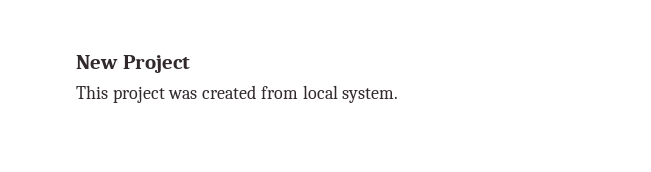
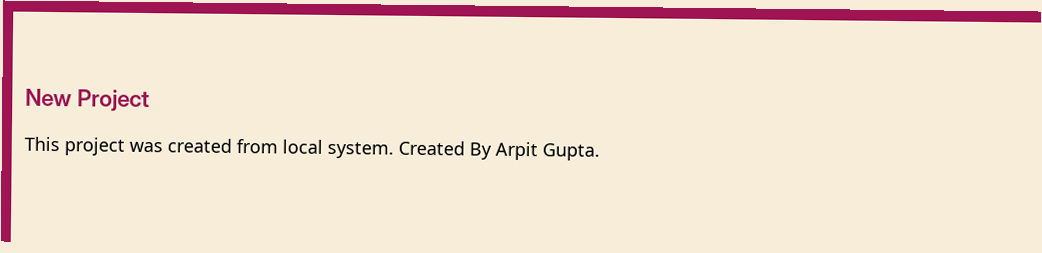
(399, 95) none -> [398,140,600,161] Created By Arpit Gupta.

